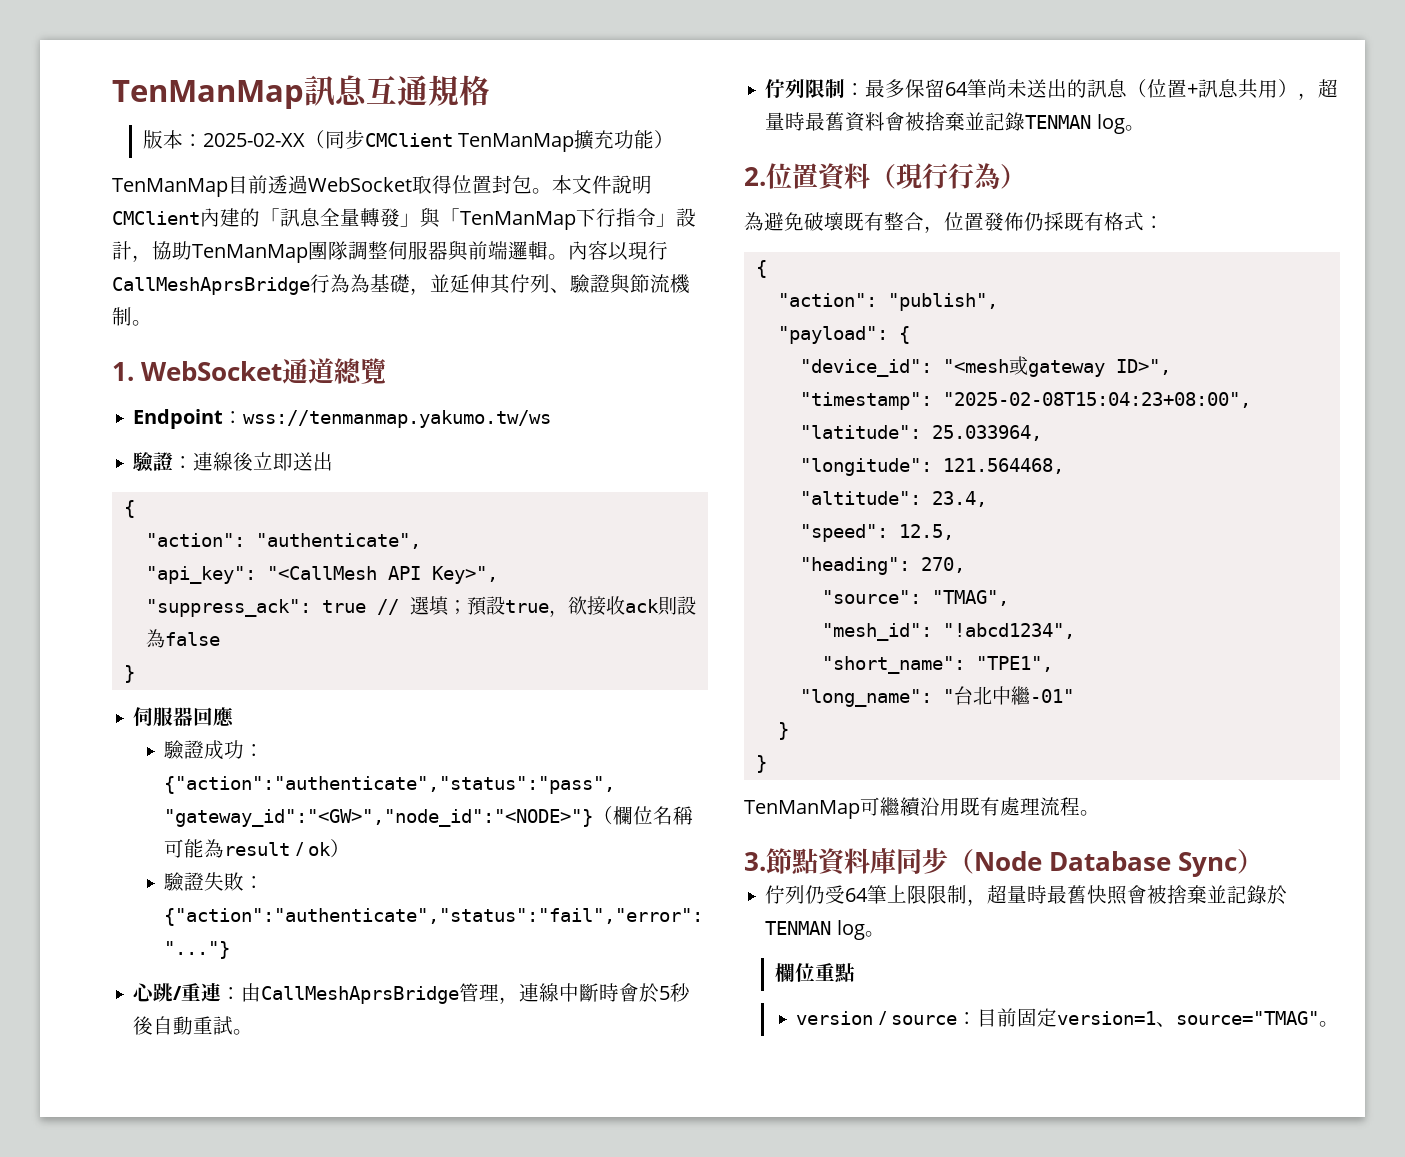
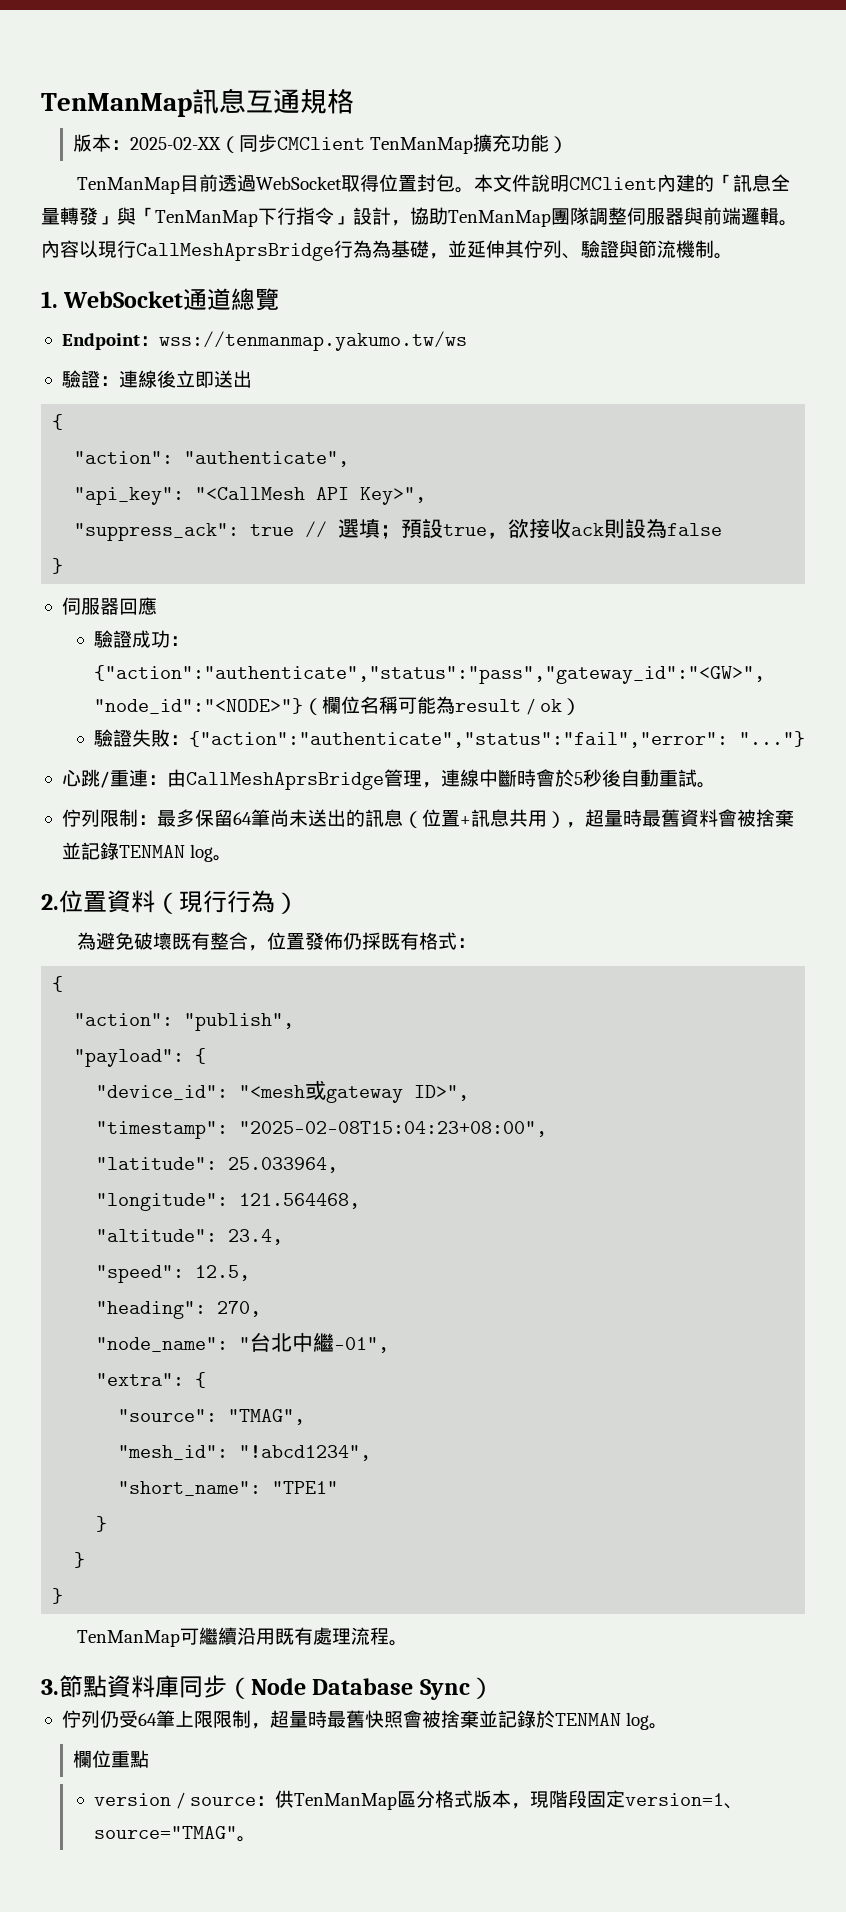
(965, 565) none -> [96,1332,390,1353] [96,1372,207,1388] // "node_name": "台北中繼-01", // "extra": {
[975,656,1053,672] [799,686,1074,707] "TPE1", // "long_name": "台北中繼-01" -> [272,1481,339,1494] [96,1516,108,1532] "TPE1" // }
[976,1008,1017,1027] 目前 -> [275,1790,588,1810] 供TenManMap區分格式版本，現階段

